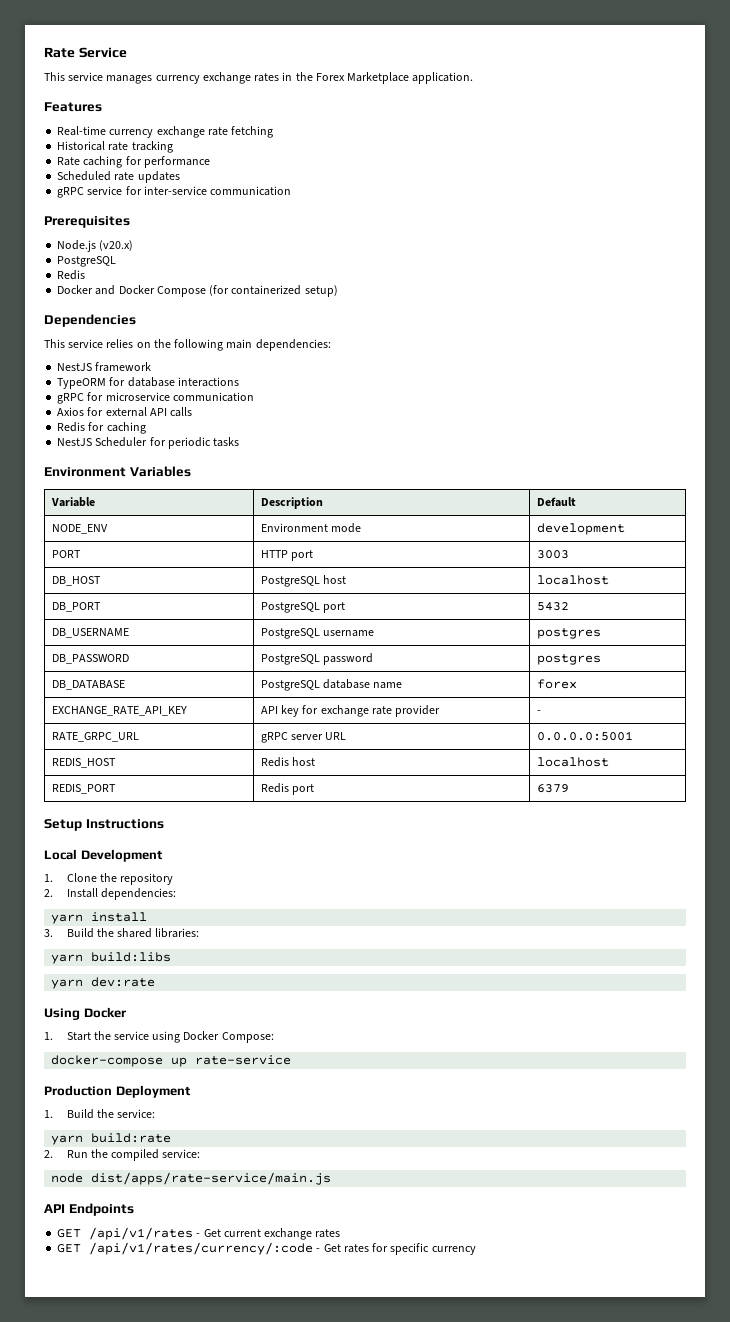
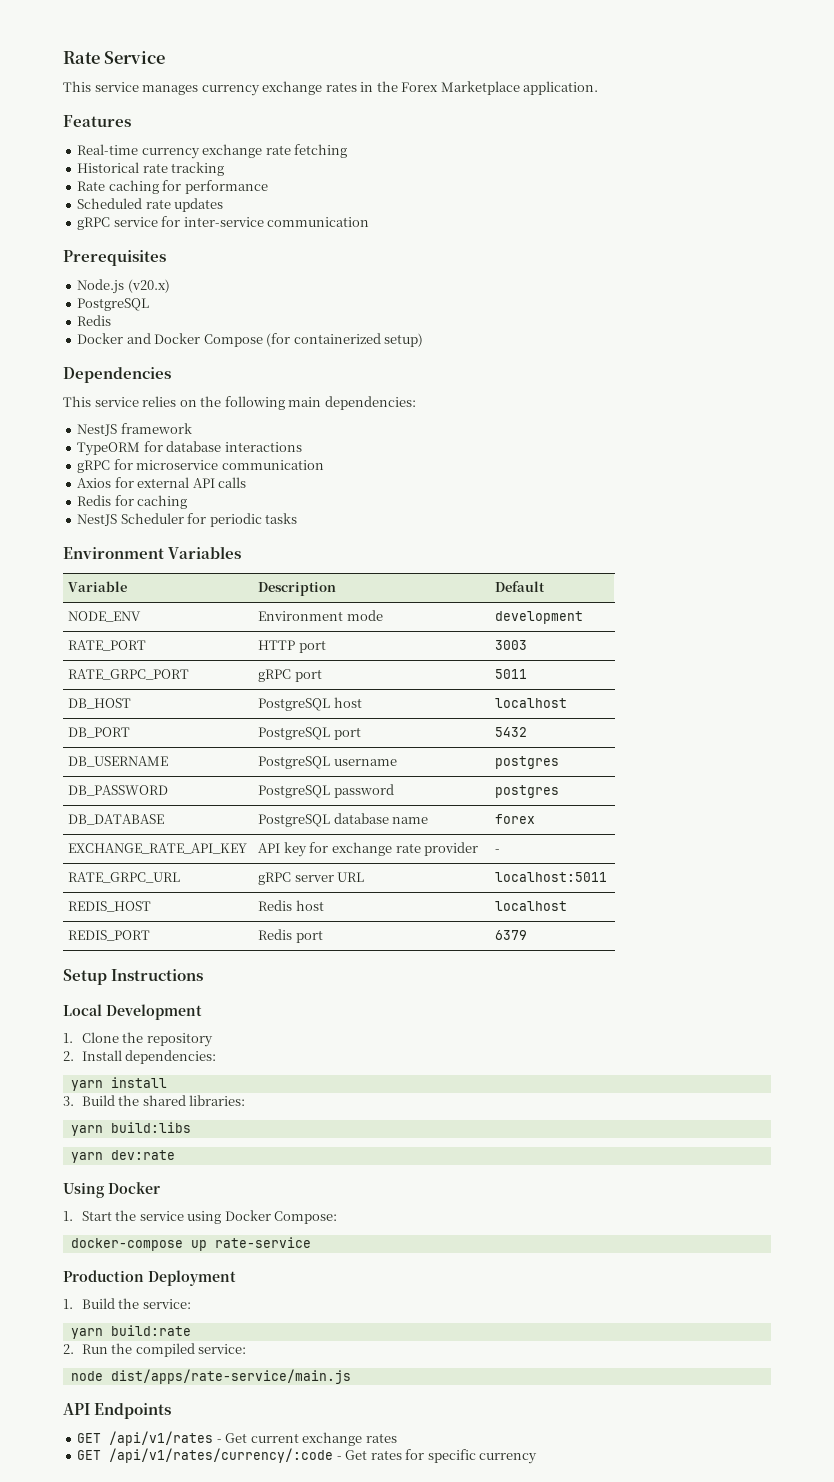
[51,550,81,558] PORT -> [68,640,147,651] RATE_PORT
(569, 554) none -> [68,669,190,680] [258,669,322,682] [495,669,528,679] // RATE_GRPC_PORT | gRPC port | 5011
[536,731,633,741] 0.0.0.0:5001 -> [495,872,608,882] localhost:5011

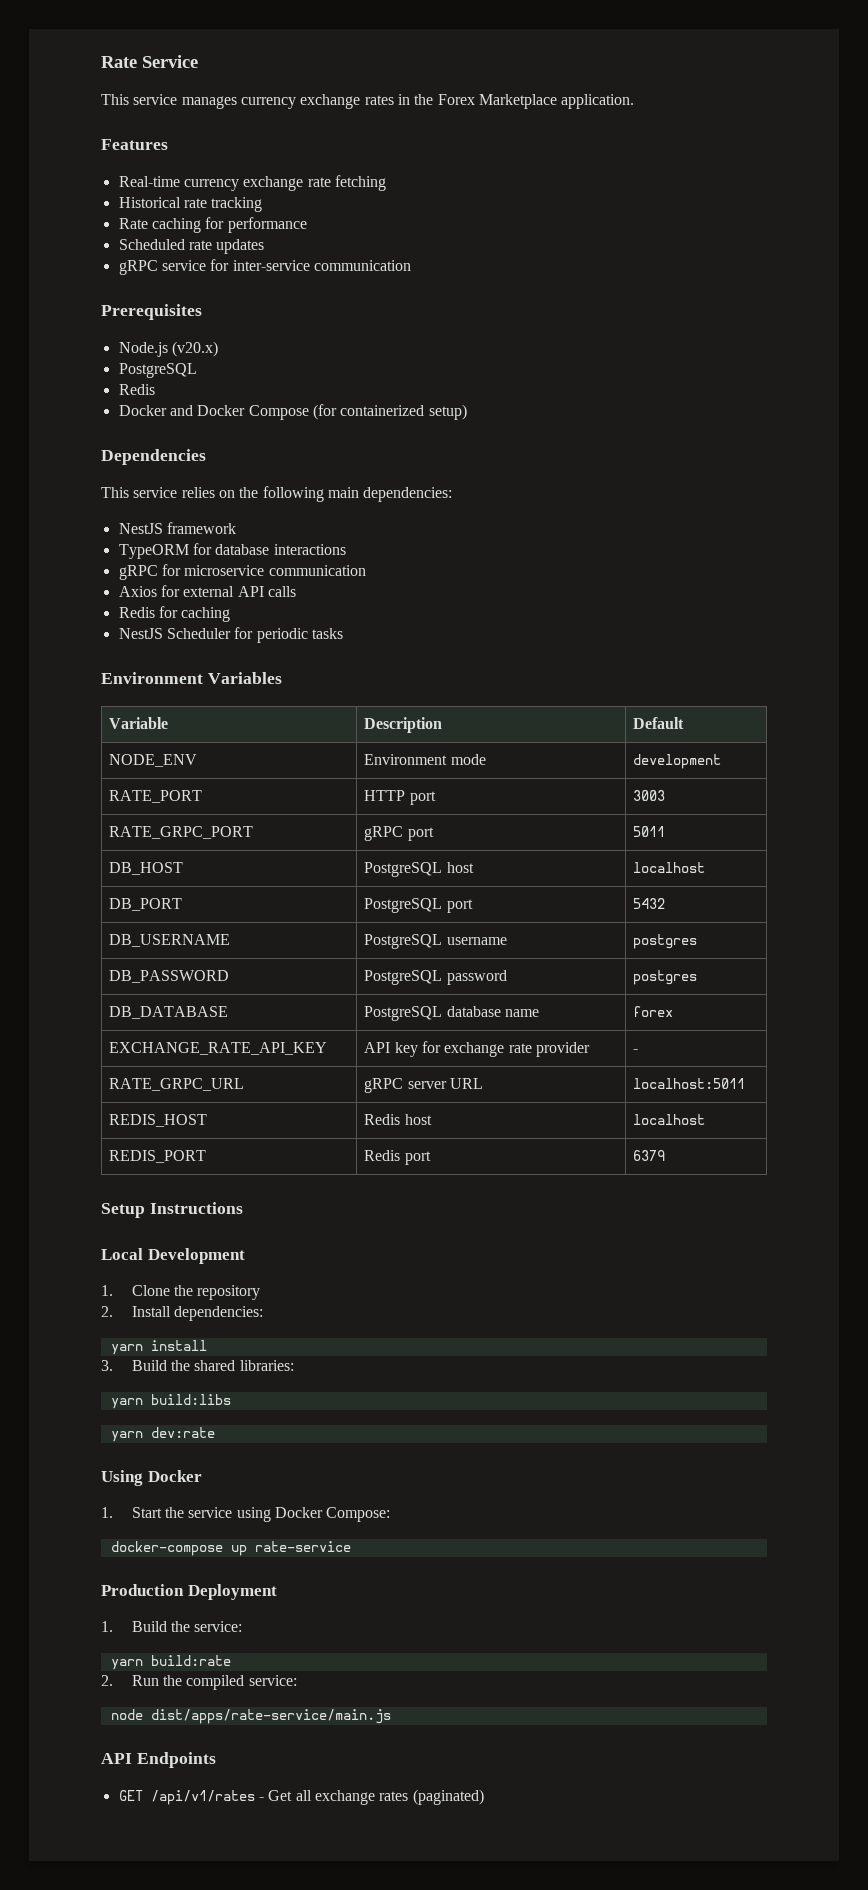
[250,1432,397,1446] [77,1448,538,1464] current exchange rates // GET /api/v1/rates/currency/:code - Get rates for specific currency -> [295,1789,484,1805] all exchange rates (paginated)

